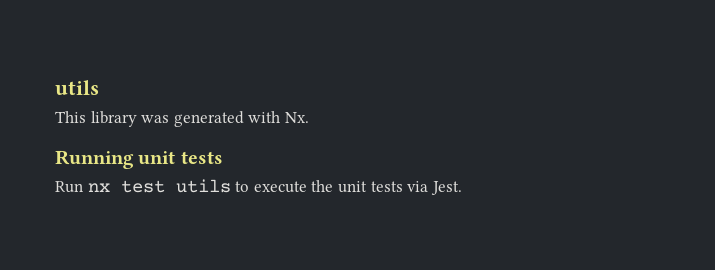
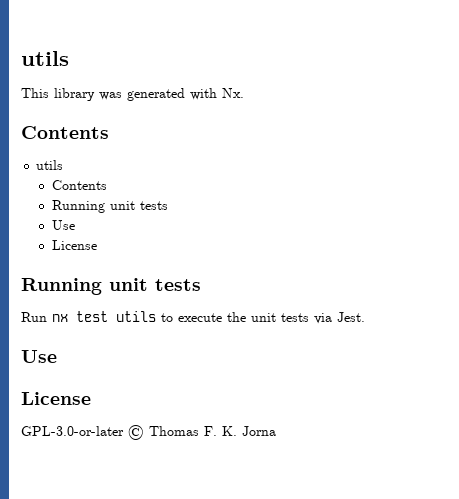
(309, 117) none -> [21,126,109,139] [36,160,64,170] [52,180,108,190] [52,200,169,213] [52,220,76,230] [52,240,98,250] // Contents // utils // Contents // Running unit tests // Use // License
(462, 188) none -> [21,350,57,363] [21,392,91,405] [21,425,276,440] // Use // License // GPL-3.0-or-later © Thomas F. K. Jorna

